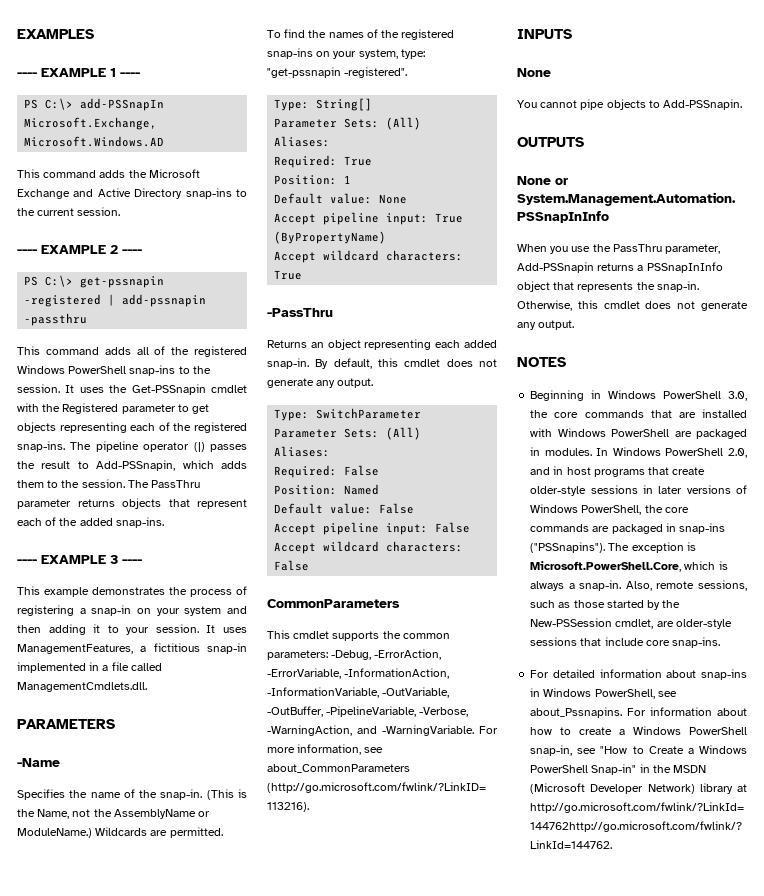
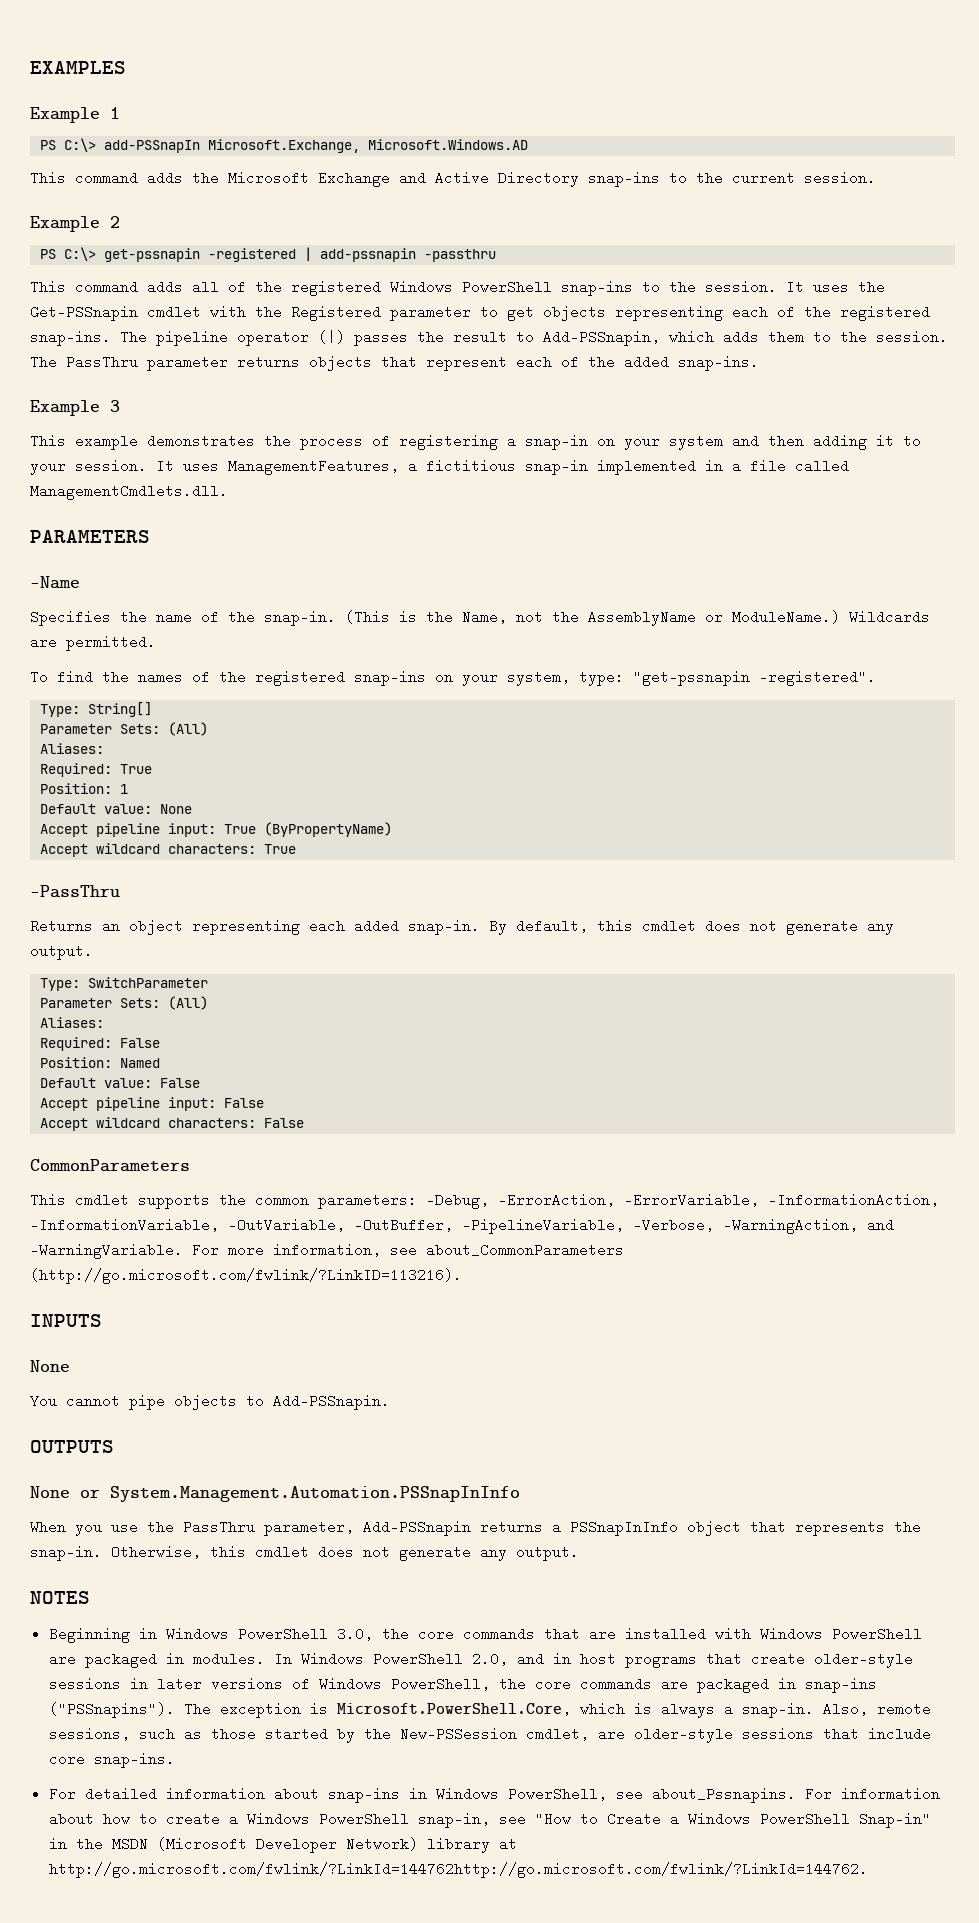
[17,68,140,77] ---- EXAMPLE 1 ---- -> [30,107,120,123] Example 1
[17,245,106,254] ---- EXAMPLE -> [30,216,100,232] Example
[122,249,142,254] ---- -> (120, 222) none
[17,555,106,564] ---- EXAMPLE -> [30,400,100,416] Example
[122,559,142,564] ---- -> (120, 406) none

